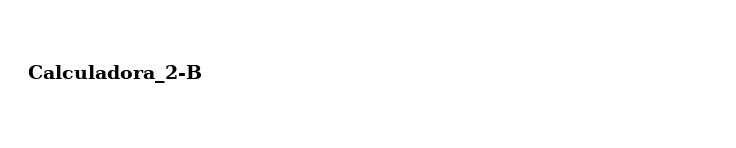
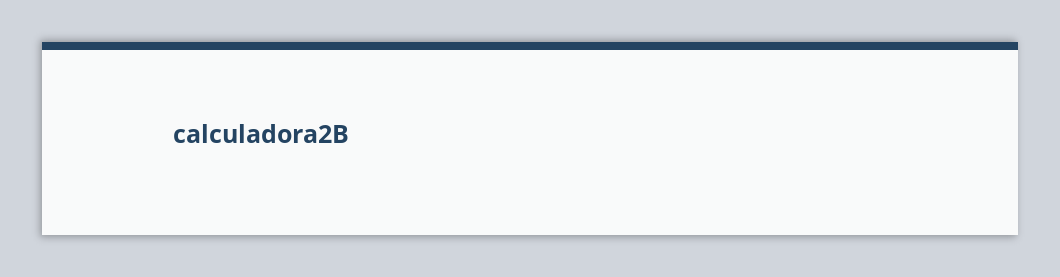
[28,65,202,83] Calculadora_2-B -> [173,124,349,143] calculadora2B

